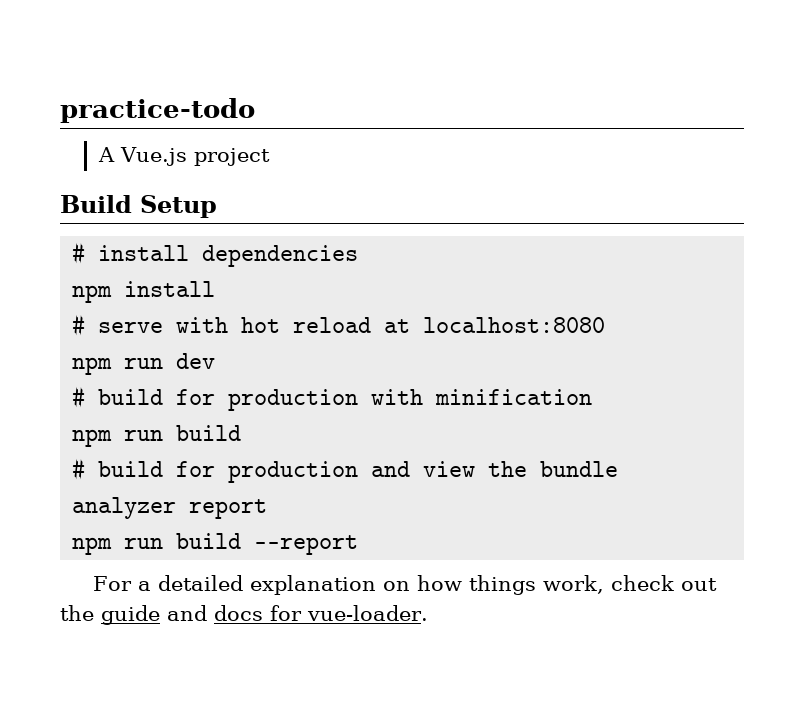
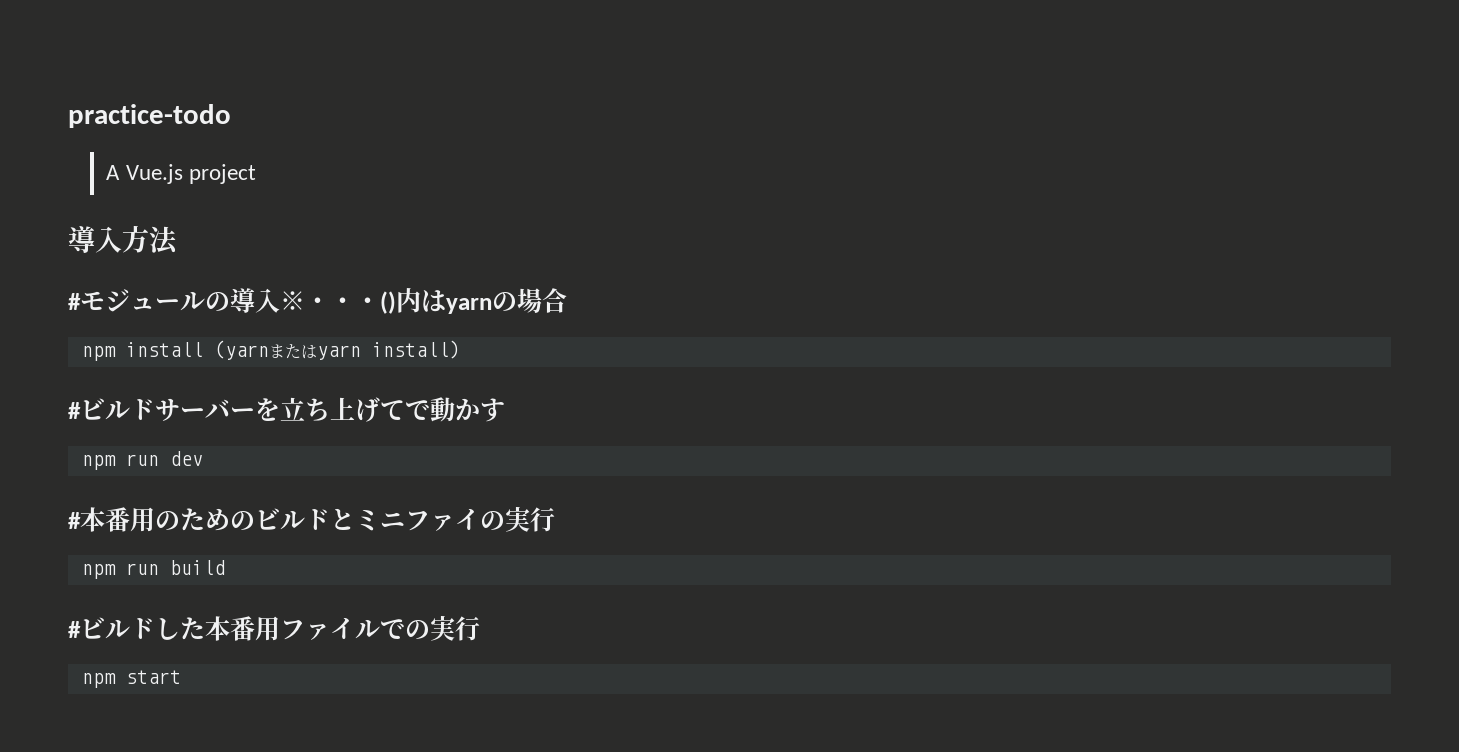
[60,195,217,218] [72,242,359,267] [72,281,216,303] [72,314,606,336] [72,353,216,375] [72,386,593,411] [72,425,242,447] [72,458,619,483] [72,497,268,519] [72,533,359,555] [92,575,717,595] [60,605,428,625] Build Setup // # install dependencies // npm install // # serve with hot reload at localhost:8080 // npm run dev // # build for production with minification // npm run build // # build for production and view the bundle analyzer report // npm run build --report // For a detailed explanation on how things work, check out the guide and docs for vue-loader. -> [68,225,179,255] [68,288,567,314] [81,340,460,361] [68,397,505,422] [81,451,203,470] [68,506,555,532] [81,560,225,579] [68,615,480,641] [81,670,181,688] 導入方法 // #モジュールの導入※・・・()内はyarnの場合 // npm install (yarnまたはyarn install) // #ビルドサーバーを立ち上げてで動かす // npm run dev // #本番用のためのビルドとミニファイの実行 // npm run build // #ビルドした本番用ファイルでの実行 // npm start

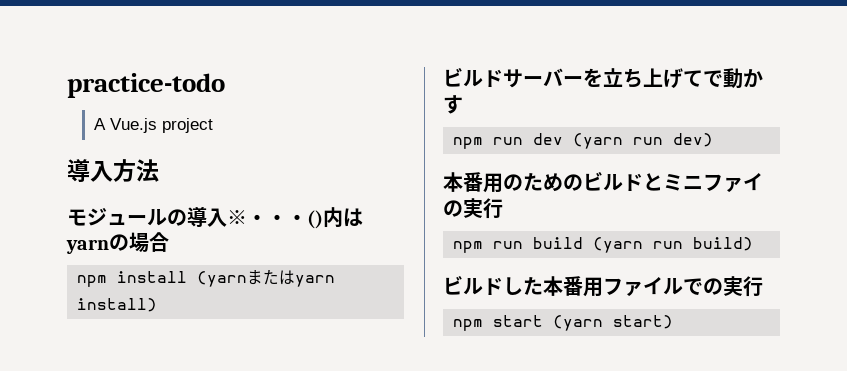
[68,293,81,310] # -> (159, 170) none
[68,402,81,419] # -> (158, 305) none
[68,512,81,529] // # -> [573,133,714,149] (yarn run dev) //
[68,621,81,638] // # -> [593,237,754,253] (yarn run build) //
(181, 677) none -> [553,315,674,331] (yarn start)

